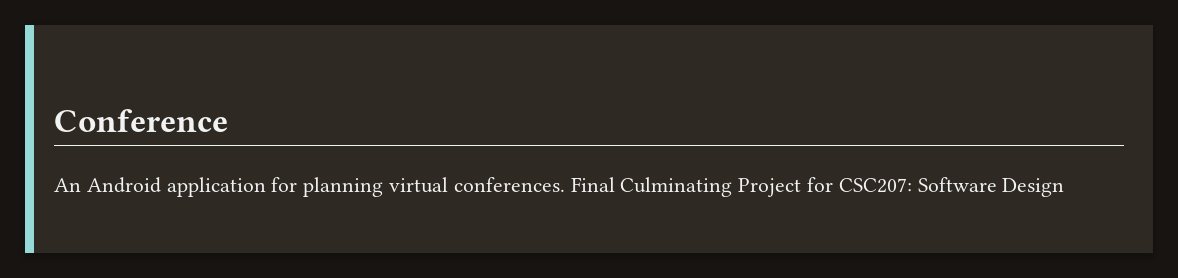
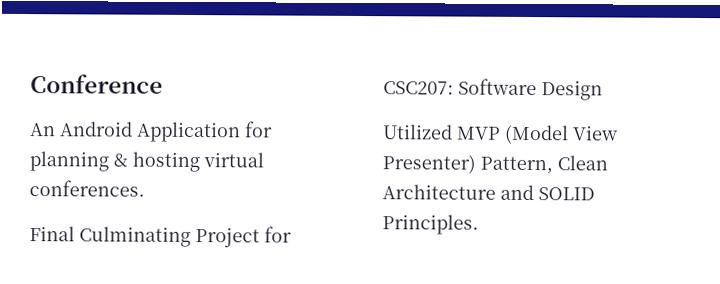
[166,177,266,197] application -> [136,121,241,143] Application
(384, 187) none -> [113,151,200,173] & hosting
(565, 184) none -> (145, 188) //
(1065, 187) none -> [383,124,618,145] [382,154,608,175] [382,184,595,201] [382,214,479,235] // Utilized MVP (Model View Presenter) Pattern, Clean Architecture and SOLID Principles.

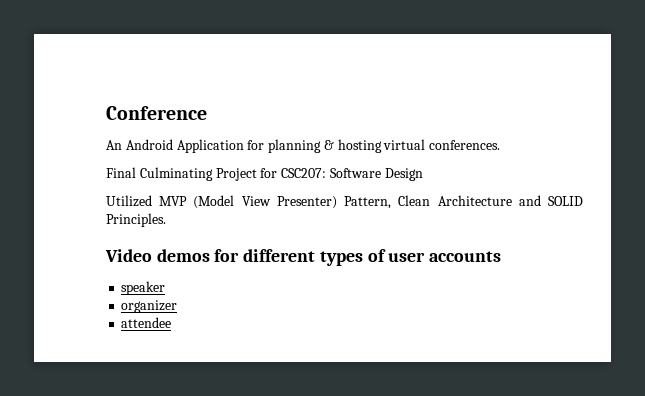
(479, 224) none -> [105,249,502,266] [121,281,166,295] [121,300,178,313] [121,317,172,328] // Video demos for different types of user accounts // speaker // organizer // attendee

